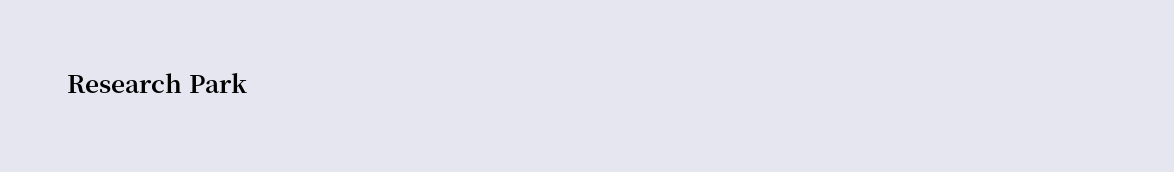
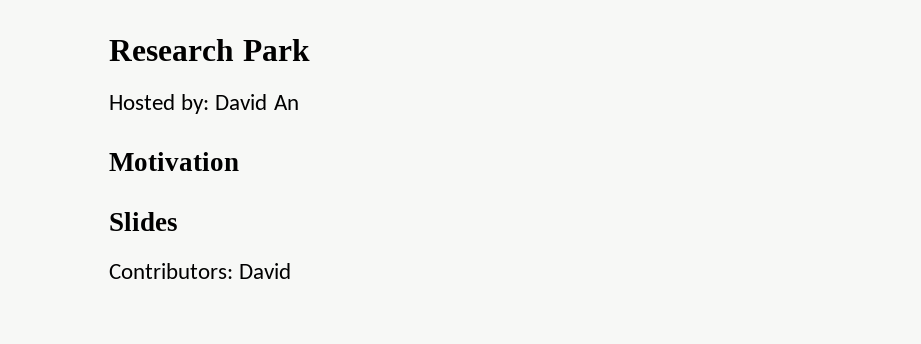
(247, 83) none -> [109,94,299,114] [109,152,239,171] [109,212,178,231] [109,263,292,279] // Hosted by: David An // Motivation // Slides // Contributors: David

